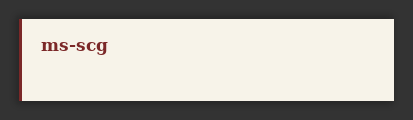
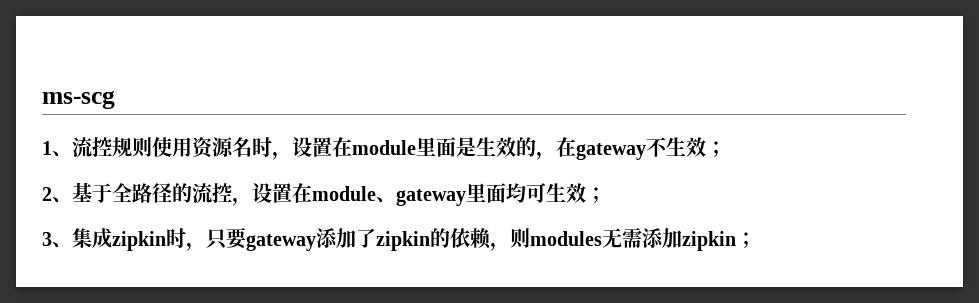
(108, 48) none -> [42,137,726,160] [42,182,606,206] [42,227,756,251] // 1、流控规则使用资源名时，设置在module里面是生效的，在gateway不生效； // 2、基于全路径的流控，设置在module、gateway里面均可生效； // 3、集成zipkin时，只要gateway添加了zipkin的依赖，则modules无需添加zipkin；

